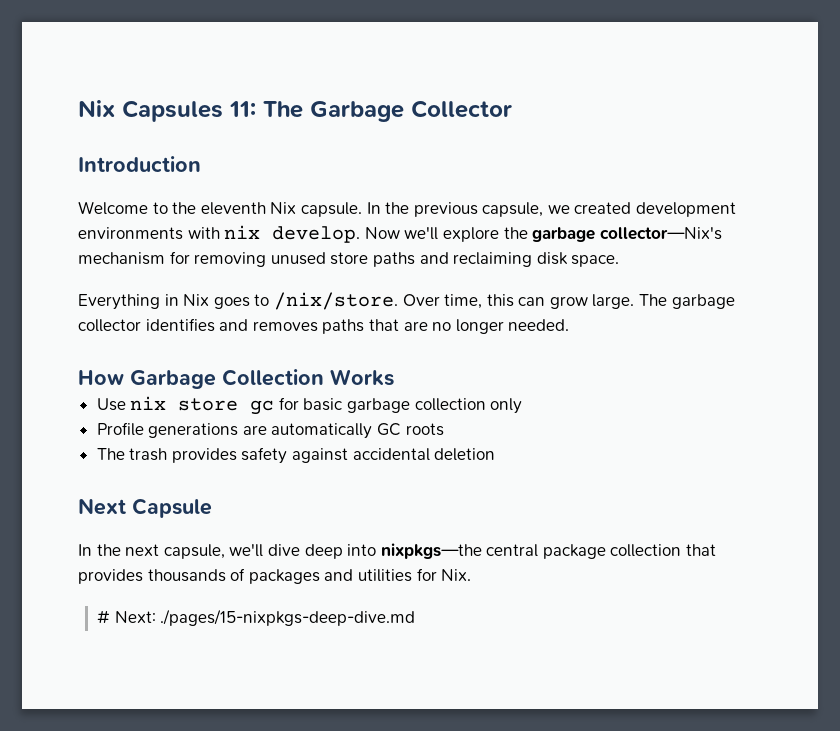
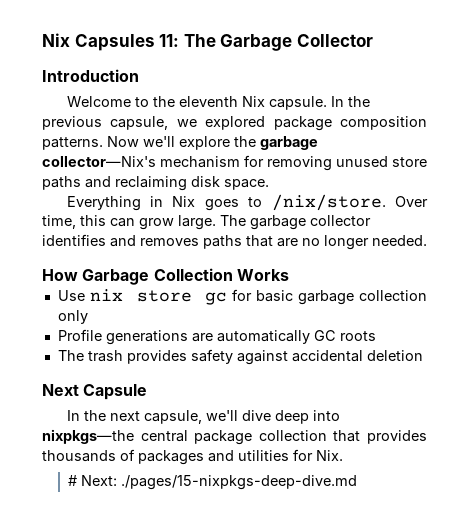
[574,202,737,217] [78,225,361,243] created development environments with nix develop. -> [205,116,427,131] [42,137,103,150] explored package composition patterns.

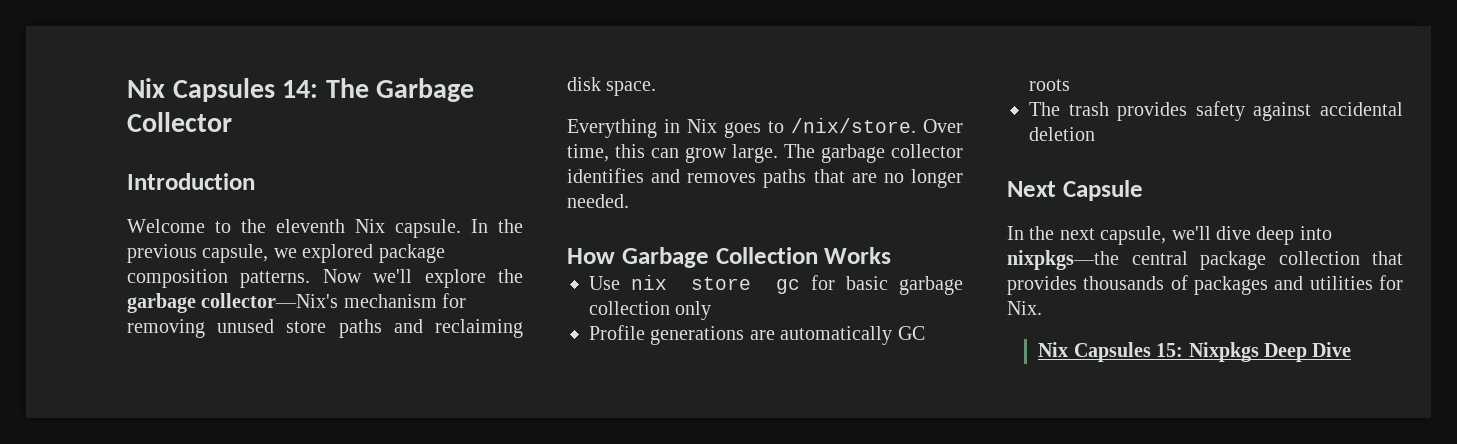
[42,33,180,51] Nix Capsules 11: -> [127,78,319,102] Nix Capsules 14:
[68,475,358,490] # Next: ./pages/15-nixpkgs-deep-dive.md -> [1038,342,1352,362] Nix Capsules 15: Nixpkgs Deep Dive

